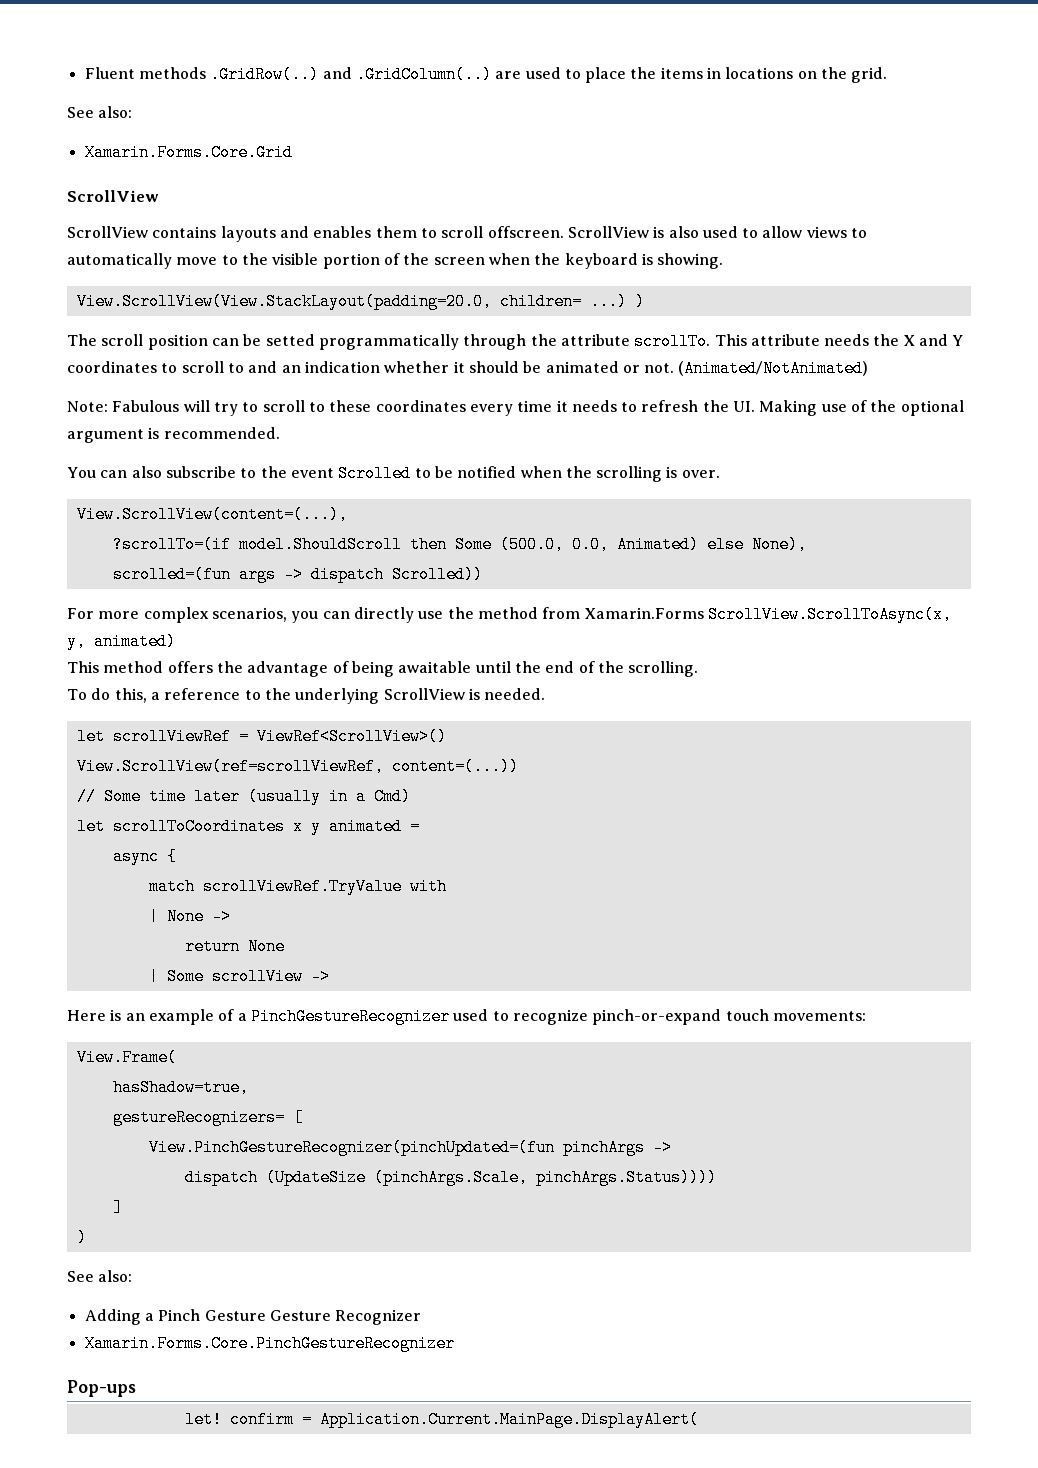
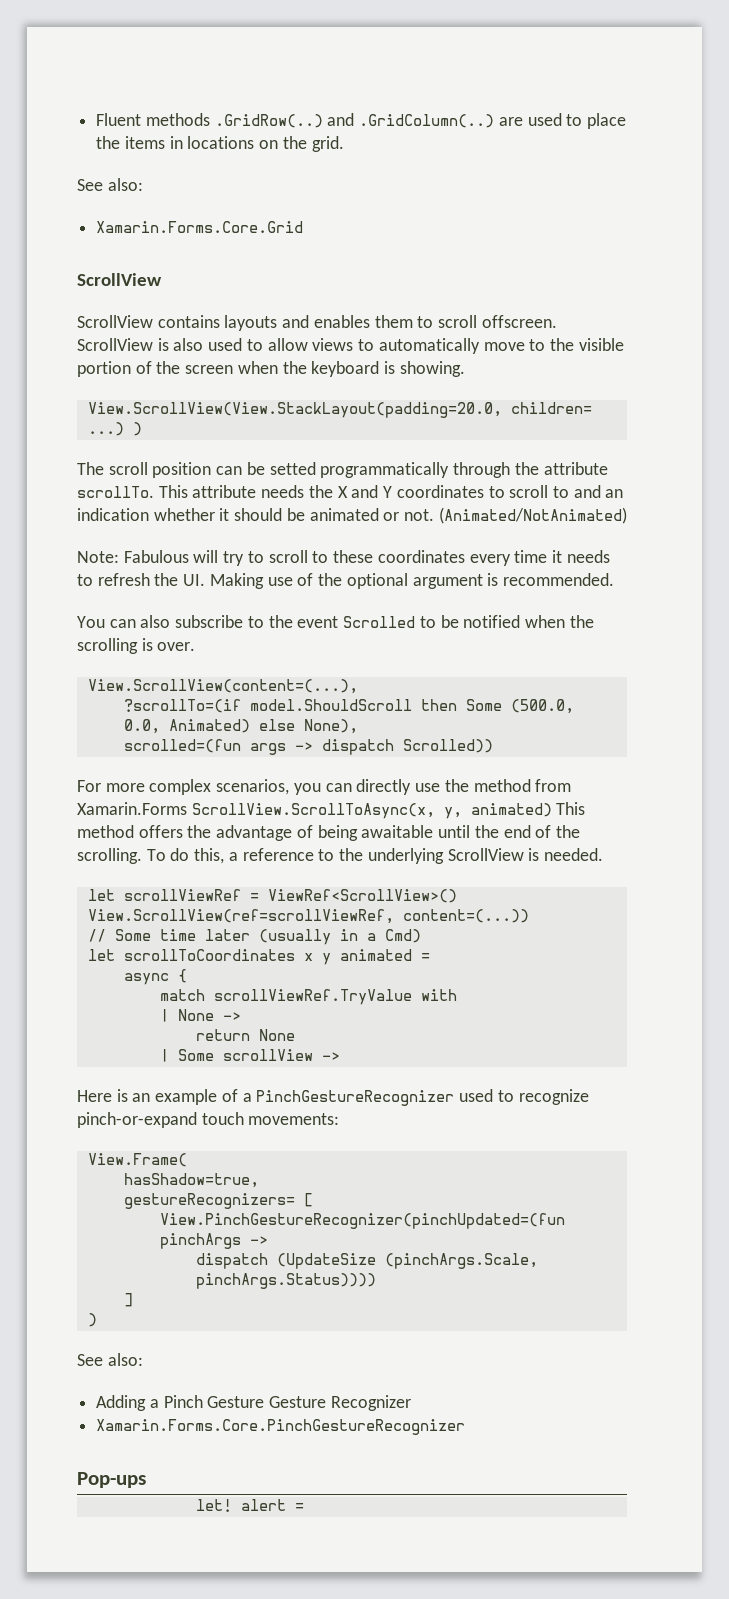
(176, 641) // -> (552, 810) none
(699, 669) // -> (142, 856) none
[229,1411,699,1428] confirm = Application.Current.MainPage.DisplayAlert( -> [240,1499,304,1511] alert =

